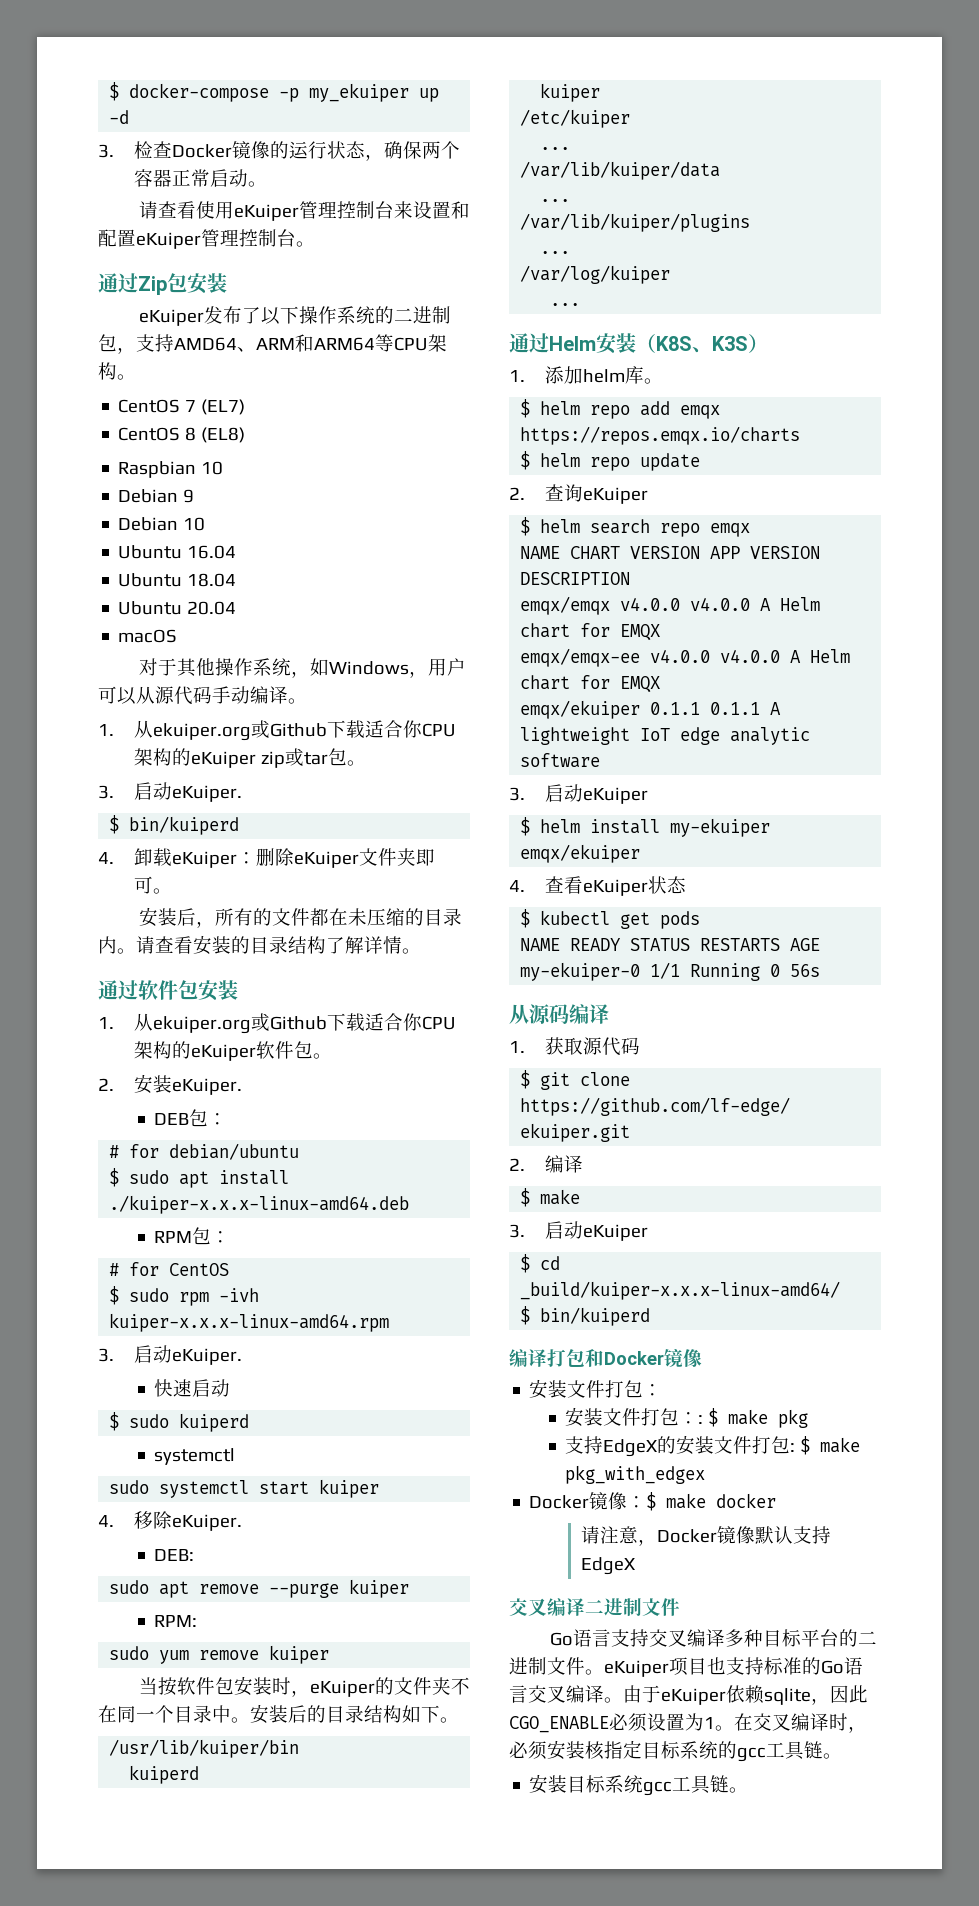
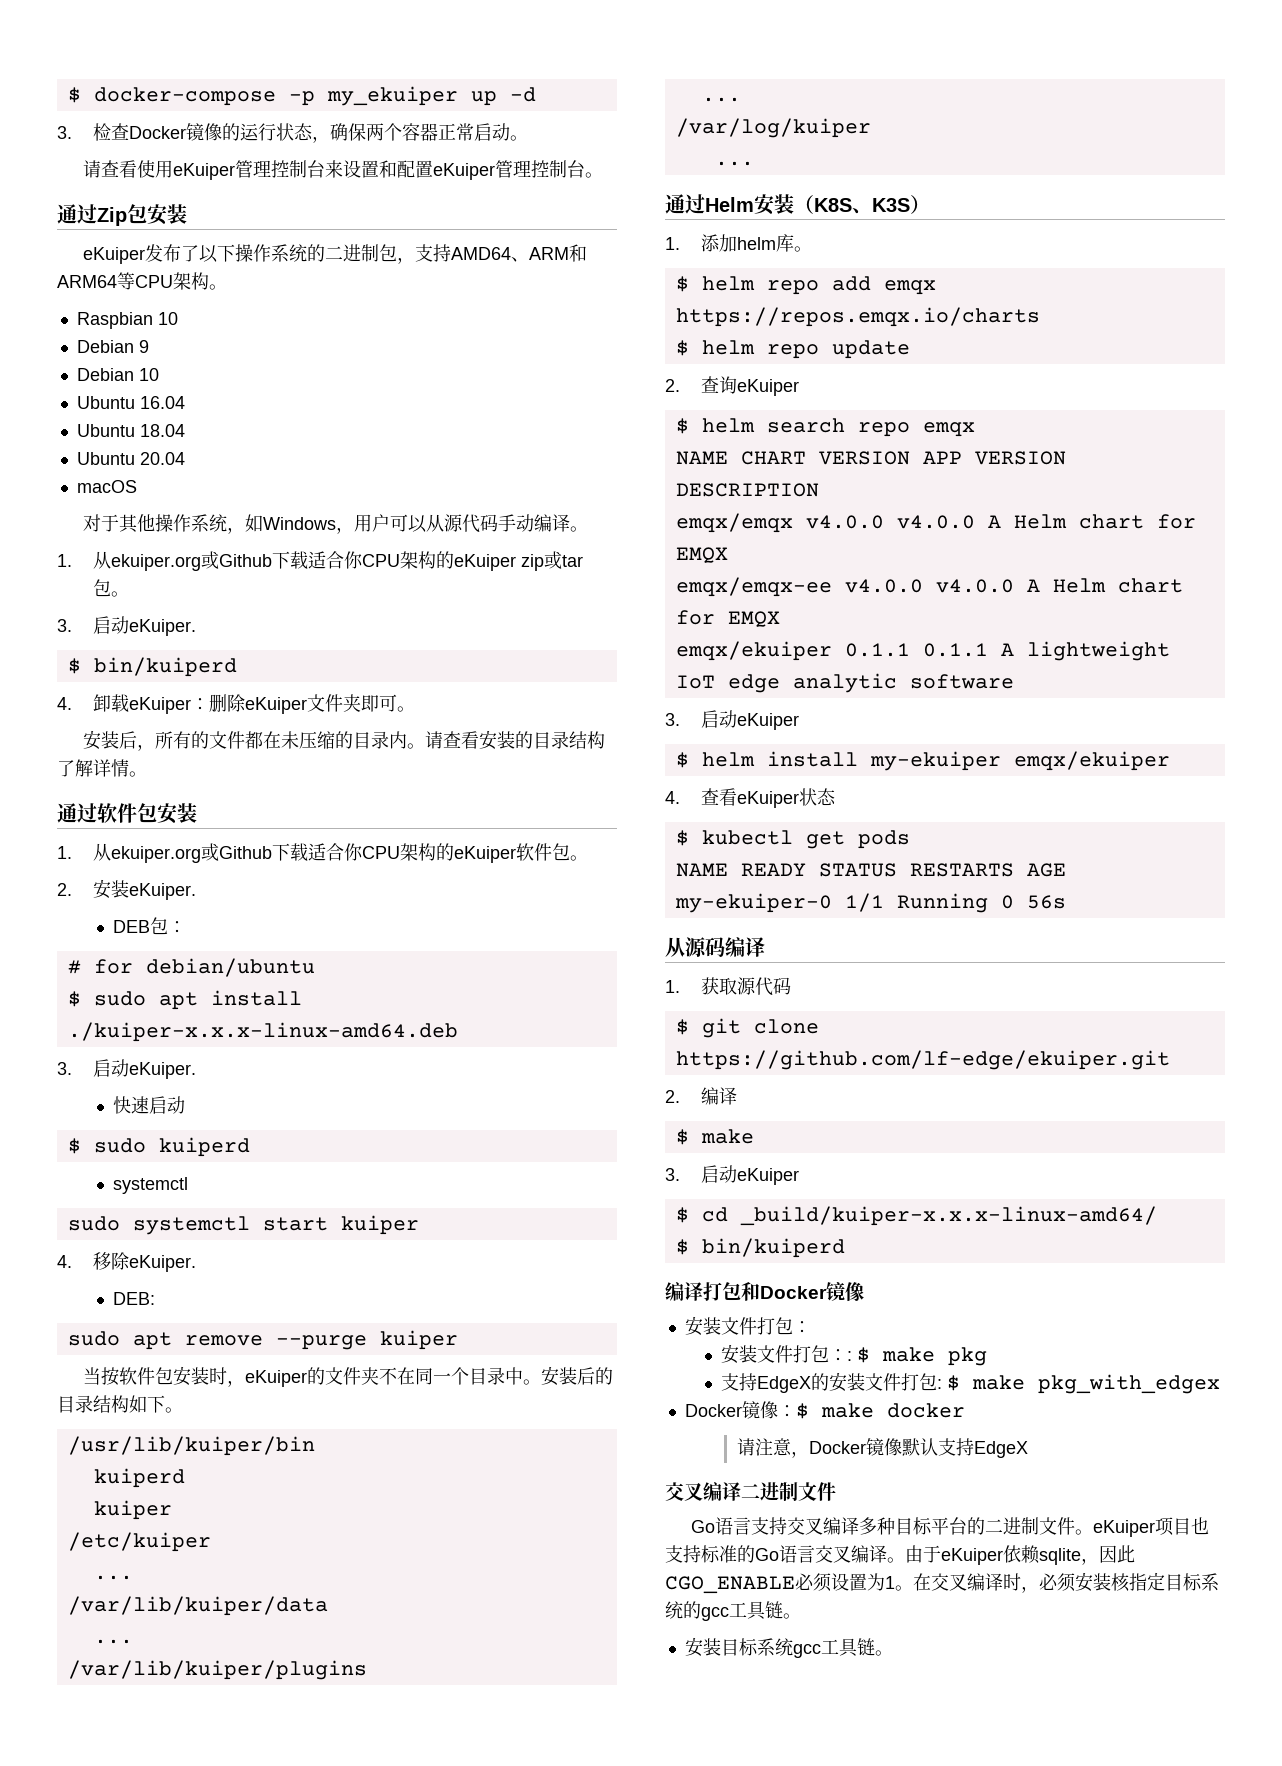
[118,399,246,415] [118,427,246,443] // CentOS 7 (EL7) // CentOS 8 (EL8) -> (227, 287) none
[154,1227,231,1245] [109,1262,230,1276] [109,1286,260,1306] [109,1313,390,1332] // RPM包： // # for CentOS // $ sudo rpm -ivh kuiper-x.x.x-linux-amd64.rpm -> (458, 1032) none
[154,1615,198,1627] [109,1645,330,1664] // RPM: // sudo yum remove kuiper -> (458, 1340) none

